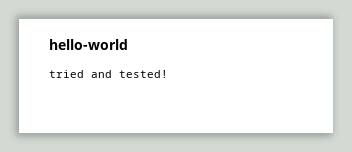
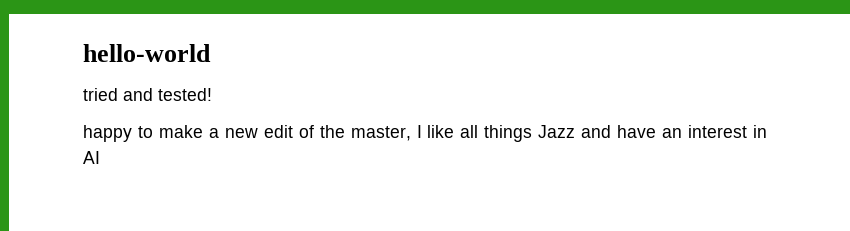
(168, 74) none -> [83,125,768,142] [83,151,100,164] // happy to make a new edit of the master, I like all things Jazz and have an interest in AI

